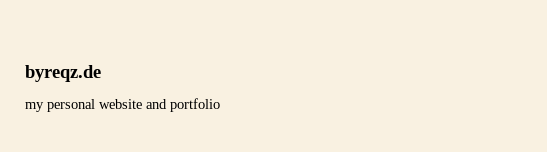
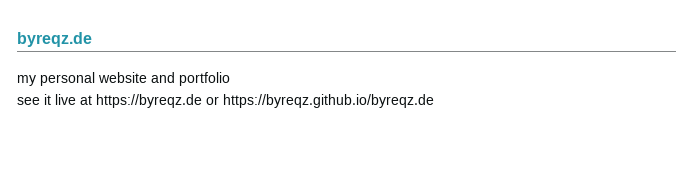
(220, 105) none -> [17,94,434,108] // see it live at https://byreqz.de or https://byreqz.github.io/byreqz.de

